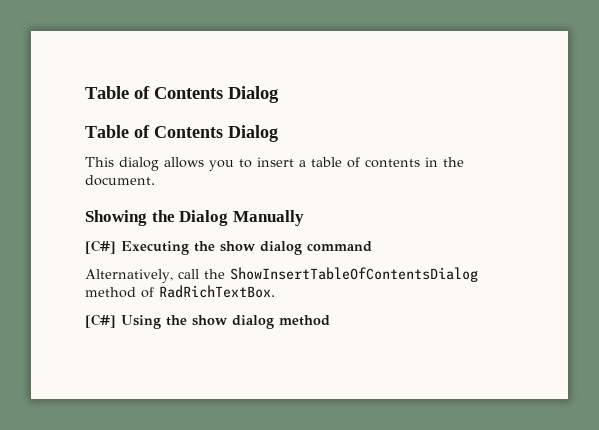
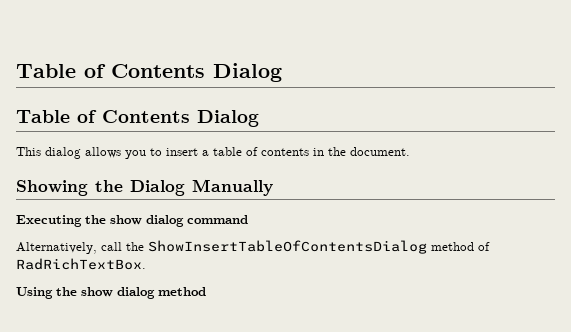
[85,240,116,254] [C#] -> (273, 187) none
[85,314,116,328] [C#] -> (146, 264) none

